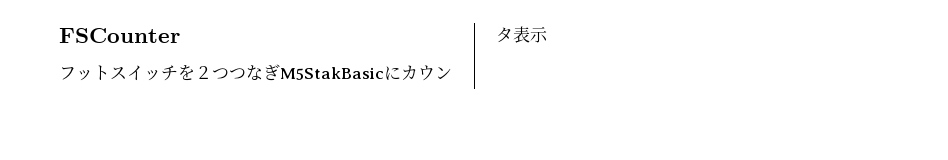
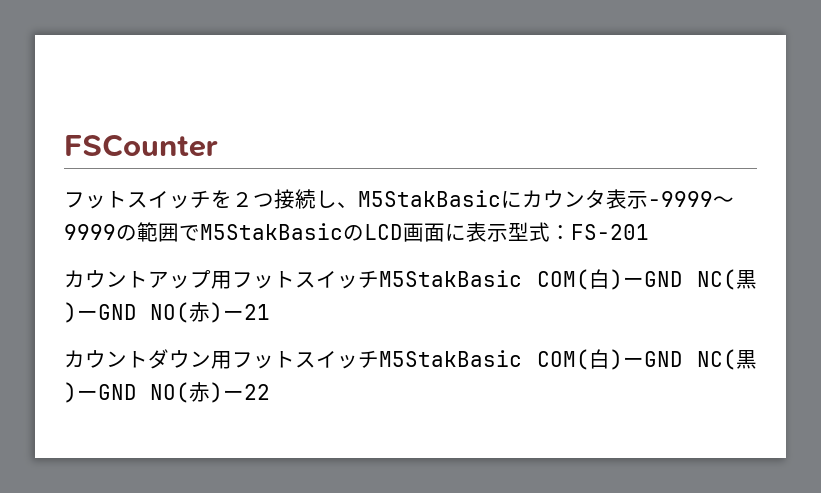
[229,64,280,81] つなぎ -> [274,189,358,209] 接続し、
(548, 34) none -> [648,191,734,207] [64,222,649,242] [64,269,757,290] [64,302,270,323] [64,349,757,370] [64,382,270,403] -9999～9999の範囲でM5StakBasicのLCD画面に表示型式：FS-201 // カウントアップ用フットスイッチM5StakBasic COM(白)ーGND NC(黒)ーGND NO(赤)ー21 // カウントダウン用フットスイッチM5StakBasic COM(白)ーGND NC(黒)ーGND NO(赤)ー22

